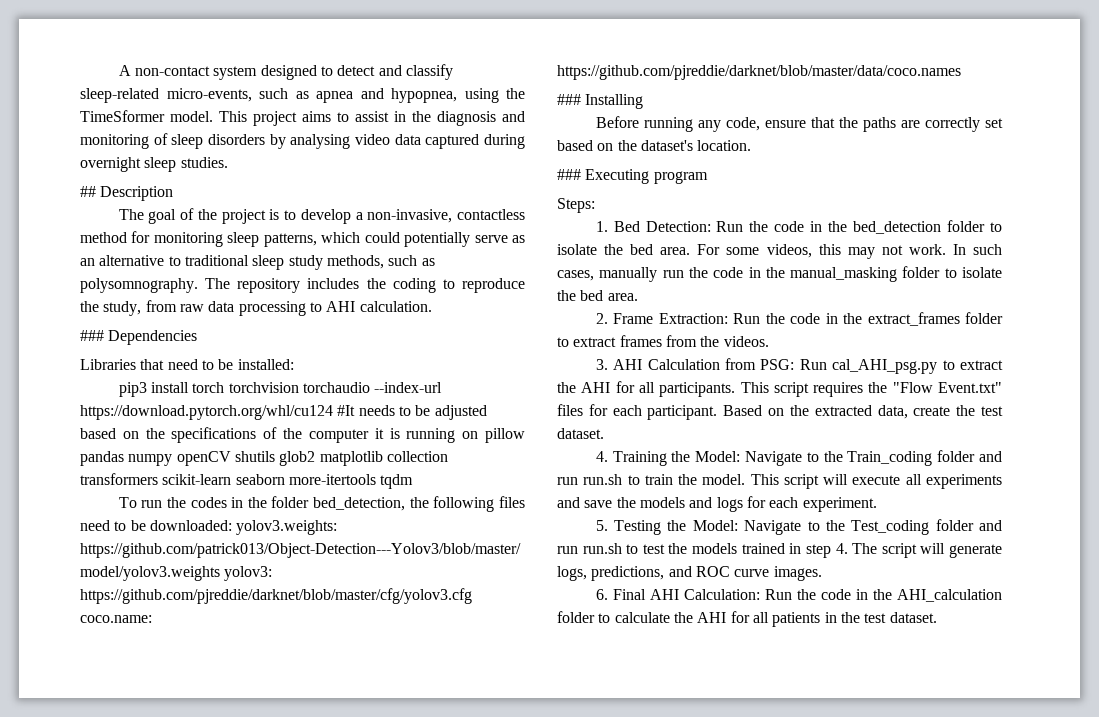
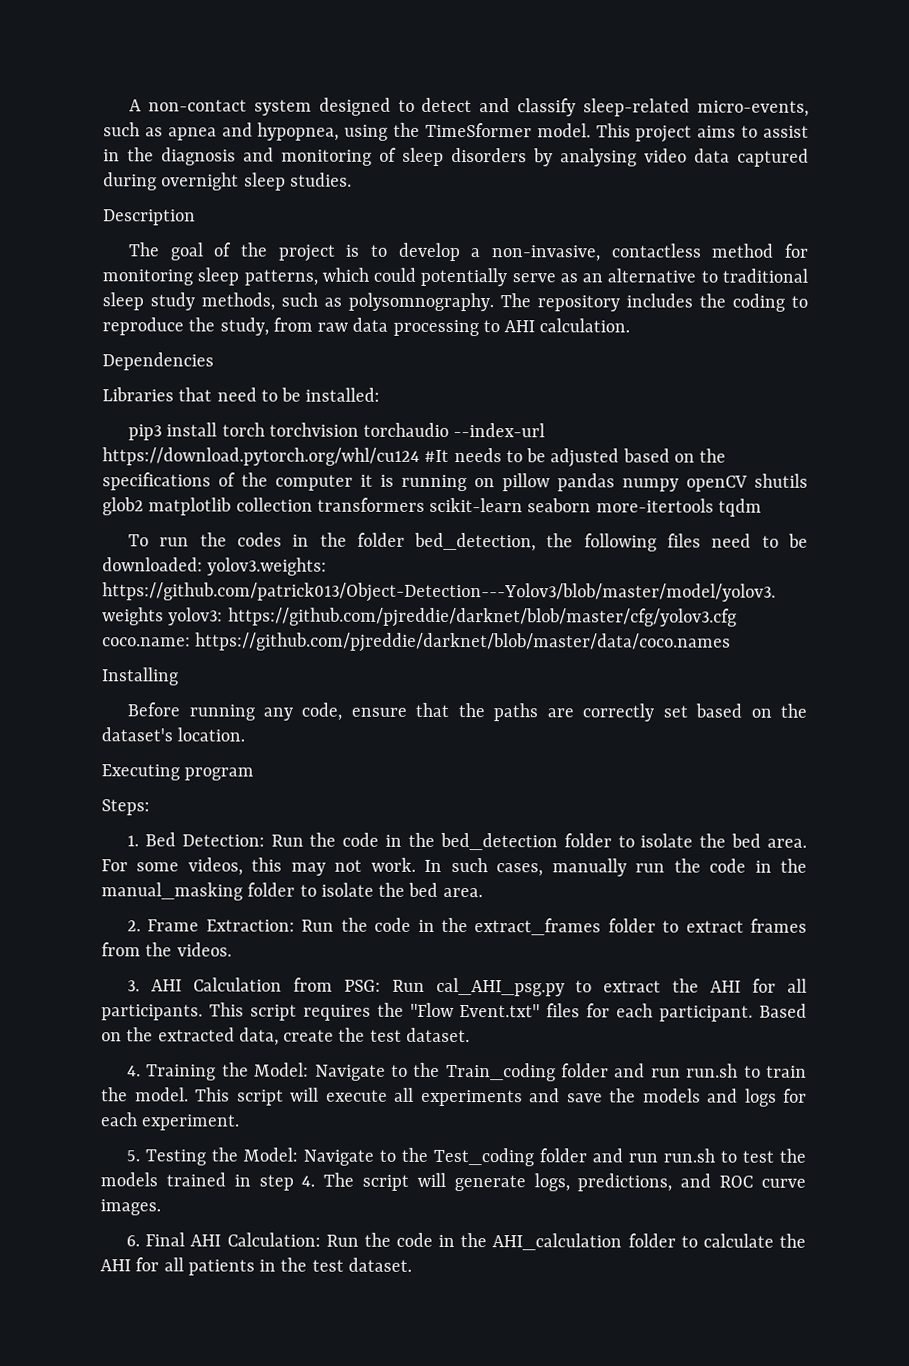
[80,186,96,197] ## -> (352, 179) none
[80,330,104,341] ### -> (631, 325) none
[557,94,581,105] ### -> (732, 642) none
[557,169,581,180] ### -> (246, 734) none

